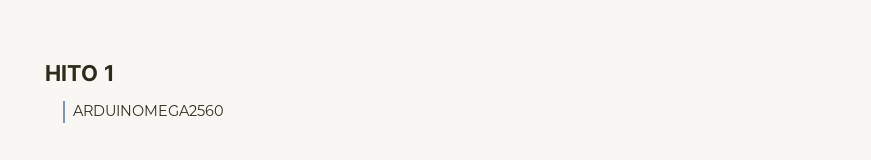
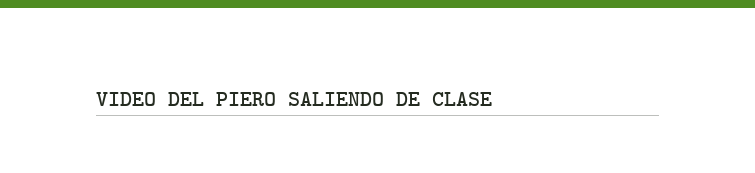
[45,64,116,82] [73,105,225,116] HITO 1 // ARDUINOMEGA2560 -> [96,92,492,106] VIDEO DEL PIERO SALIENDO DE CLASE

